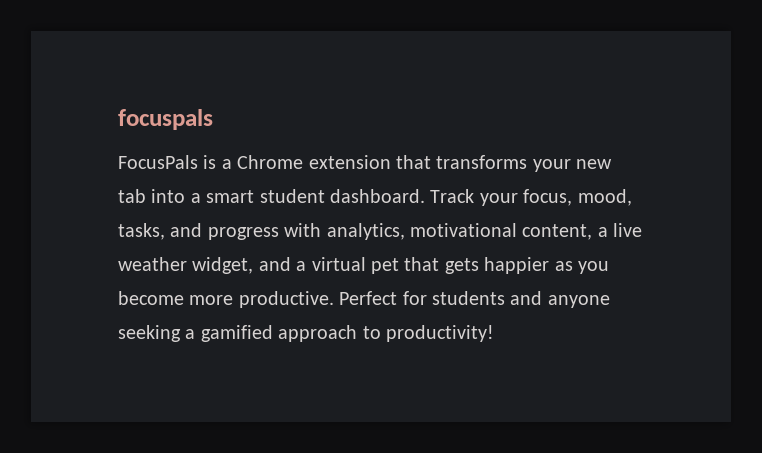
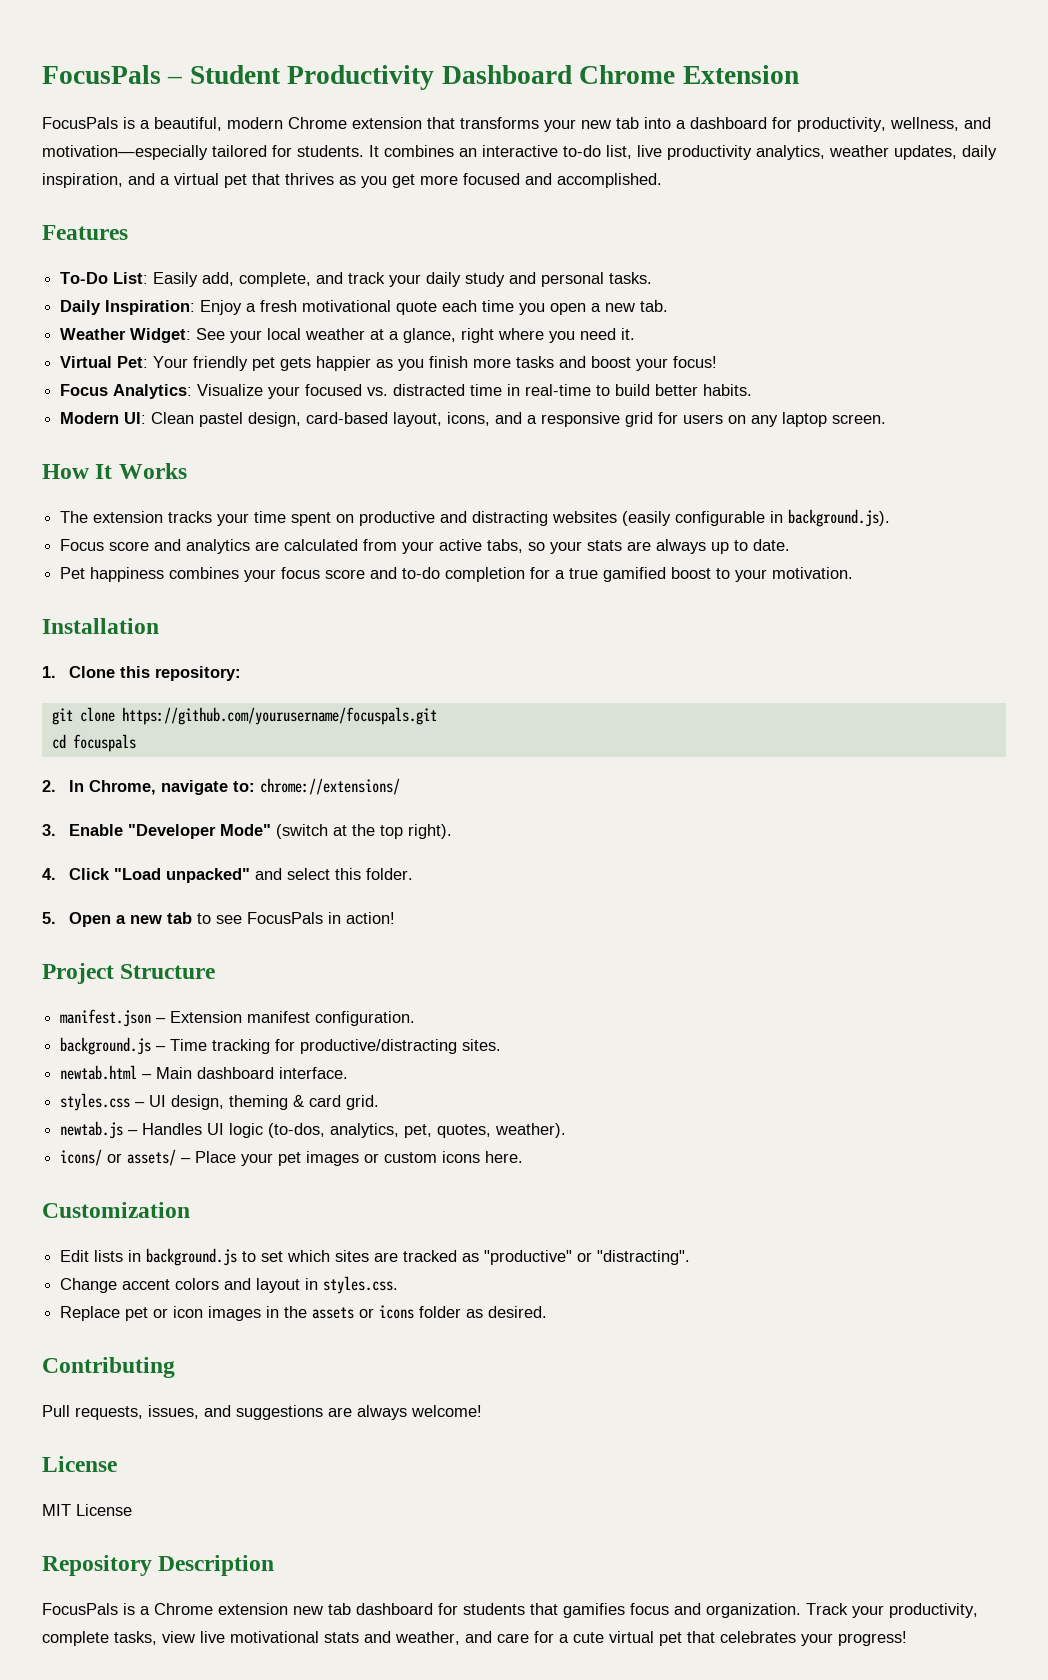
[118,109,213,130] [118,155,232,169] focuspals // FocusPals is a -> [42,65,799,90] [42,117,283,131] FocusPals – Student Productivity Dashboard Chrome Extension // FocusPals is a beautiful, modern
[206,189,632,206] [118,223,643,240] [118,257,254,274] smart student dashboard. Track your focus, mood, tasks, and progress with analytics, motivational content, a live weather widget, -> [690,117,991,132] [42,145,997,160] [42,173,123,188] dashboard for productivity, wellness, and motivation—especially tailored for students. It combines an interactive to-do list, live productivity analytics, weather updates, daily inspiration,
[444,257,609,274] [118,291,610,308] [118,325,494,342] gets happier as you become more productive. Perfect for students and anyone seeking a gamified approach to productivity! -> [285,173,662,188] [42,225,128,240] [60,272,653,287] [60,300,669,315] [60,328,636,343] [60,356,718,371] [60,384,753,399] [60,412,887,427] [42,463,187,479] [60,509,891,527] [60,539,791,554] [60,567,854,582] [42,618,159,634] [42,666,242,681] [51,707,437,725] [51,734,136,752] [42,778,401,795] [42,824,453,839] [42,868,414,883] [42,912,396,927] [42,963,216,984] [60,1009,416,1027] [60,1037,502,1055] [60,1065,349,1080] [60,1093,380,1111] [60,1121,567,1139] [60,1149,524,1166] [42,1202,190,1218] [60,1248,691,1266] [60,1276,399,1294] [60,1305,548,1321] [42,1357,175,1378] [42,1405,482,1420] [42,1456,117,1472] [42,1504,132,1516] [42,1555,275,1576] [42,1603,978,1618] [42,1631,907,1646] thrives as you get more focused and accomplished. // Features // To-Do List: Easily add, complete, and track your daily study and personal tasks. // Daily Inspiration: Enjoy a fresh motivational quote each time you open a new tab. // Weather Widget: See your local weather at a glance, right where you need it. // Virtual Pet: Your friendly pet gets happier as you finish more tasks and boost your focus! // Focus Analytics: Visualize your focused vs. distracted time in real-time to build better habits. // Modern UI: Clean pastel design, card-based layout, icons, and a responsive grid for users on any laptop screen. // How It Works // The extension tracks your time spent on productive and distracting websites (easily configurable in background.js). // Focus score and analytics are calculated from your active tabs, so your stats are always up to date. // Pet happiness combines your focus score and to-do completion for a true gamified boost to your motivation. // Installation // 1. Clone this repository: // git clone https://github.com/yourusername/focuspals.git // cd focuspals // 2. In Chrome, navigate to: chrome://extensions/ // 3. Enable "Developer Mode" (switch at the top right). // 4. Click "Load unpacked" and select this folder. // 5. Open a new tab to see FocusPals in action! // Project Structure // manifest.json – Extension manifest configuration. // background.js – Time tracking for productive/distracting sites. // newtab.html – Main dashboard interface. // styles.css – UI design, theming & card grid. // newtab.js – Handles UI logic (to-dos, analytics, pet, quotes, weather). // icons/ or assets/ – Place your pet images or custom icons here. // Customization // Edit lists in background.js to set which sites are tracked as "productive" or "distracting". // Change accent colors and layout in styles.css. // Replace pet or icon images in the assets or icons folder as desired. // Contributing // Pull requests, issues, and suggestions are always welcome! // License // MIT License // Repository Description // FocusPals is a Chrome extension new tab dashboard for students that gamifies focus and organization. Track your productivity, complete tasks, view live motivational stats and weather, and care for a cute virtual pet that celebrates your progress!

